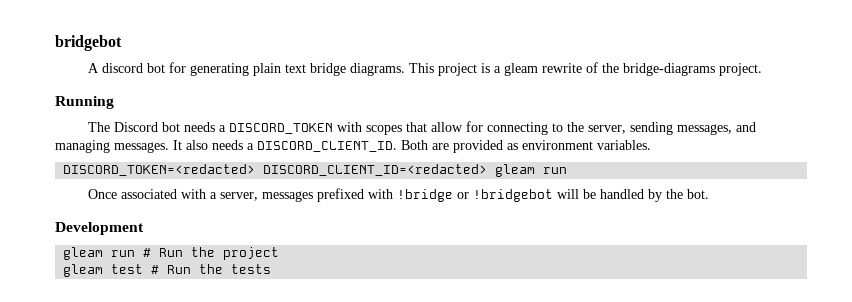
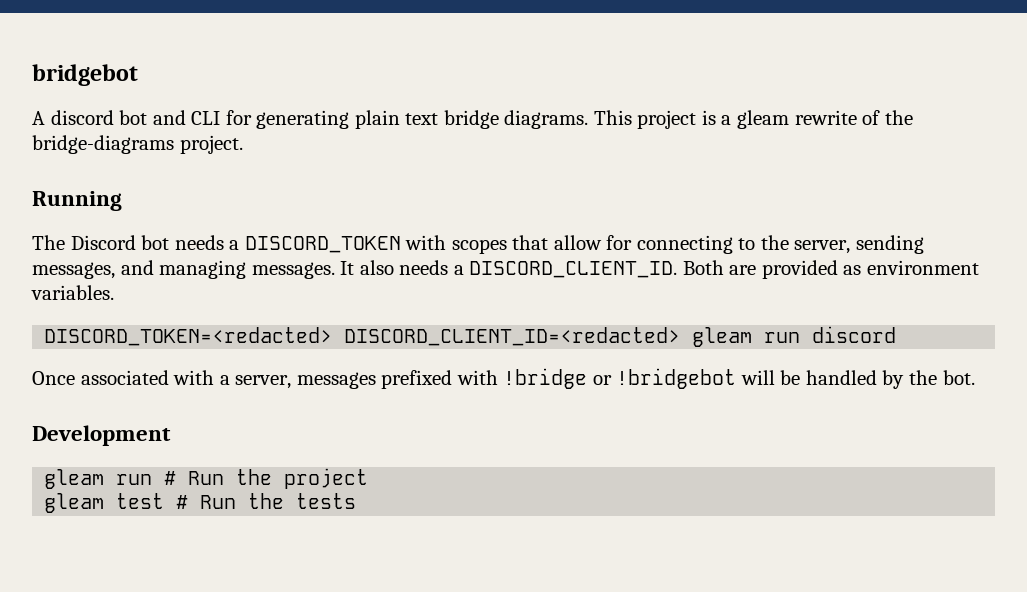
(166, 68) none -> [152,110,221,125] and CLI
(568, 170) none -> [812,326,897,343] discord

